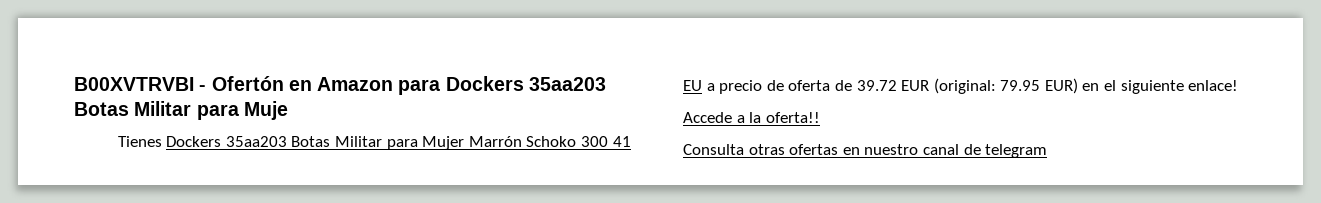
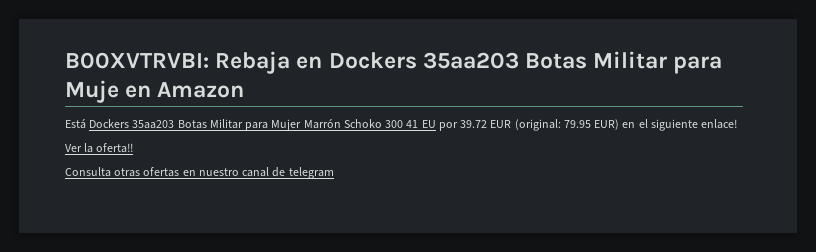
[74,76,441,95] B00XVTRVBI - Ofertón en Amazon para -> [65,51,323,74] B00XVTRVBI: Rebaja en
[117,136,162,147] // Tienes -> [125,82,245,98] [65,119,86,129] en Amazon // Está
[706,80,852,94] a precio de oferta de -> [438,122,458,131] por
[683,112,745,123] Accede a -> [65,144,82,152] Ver

